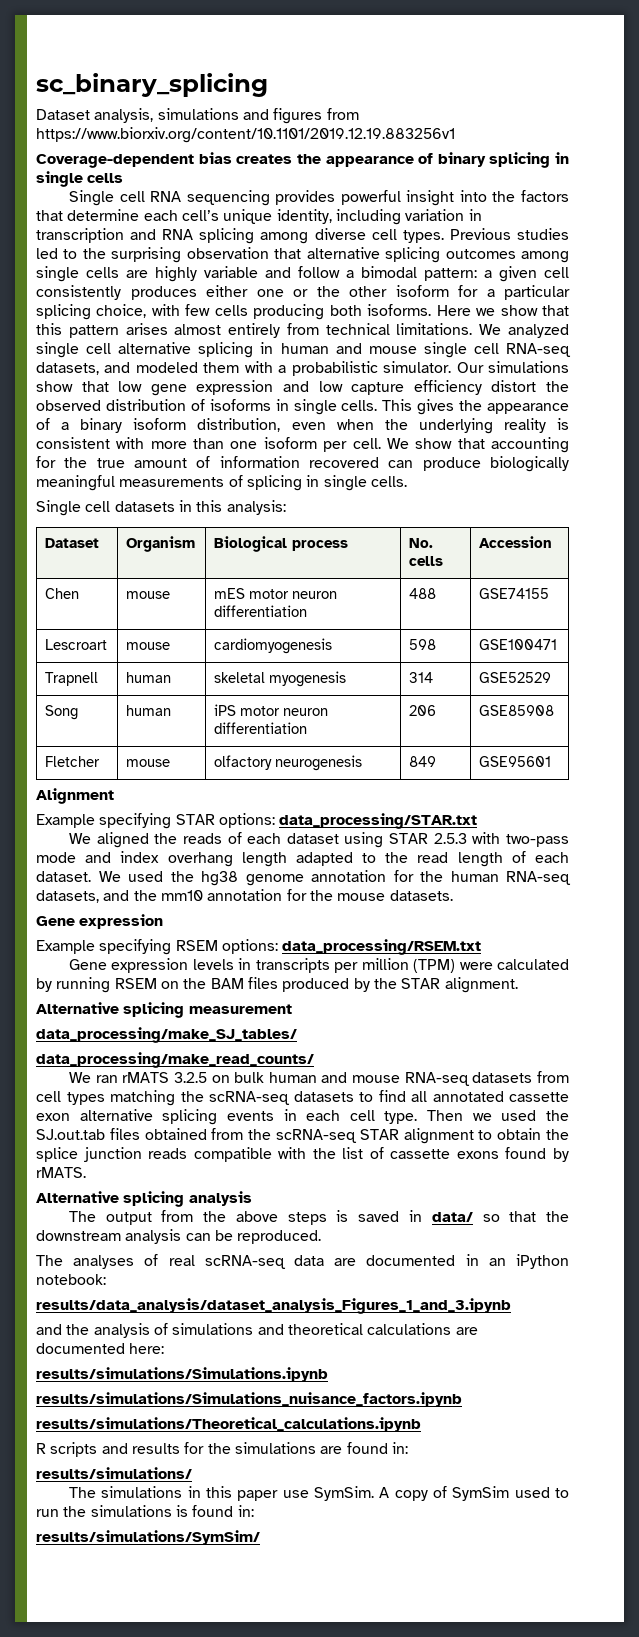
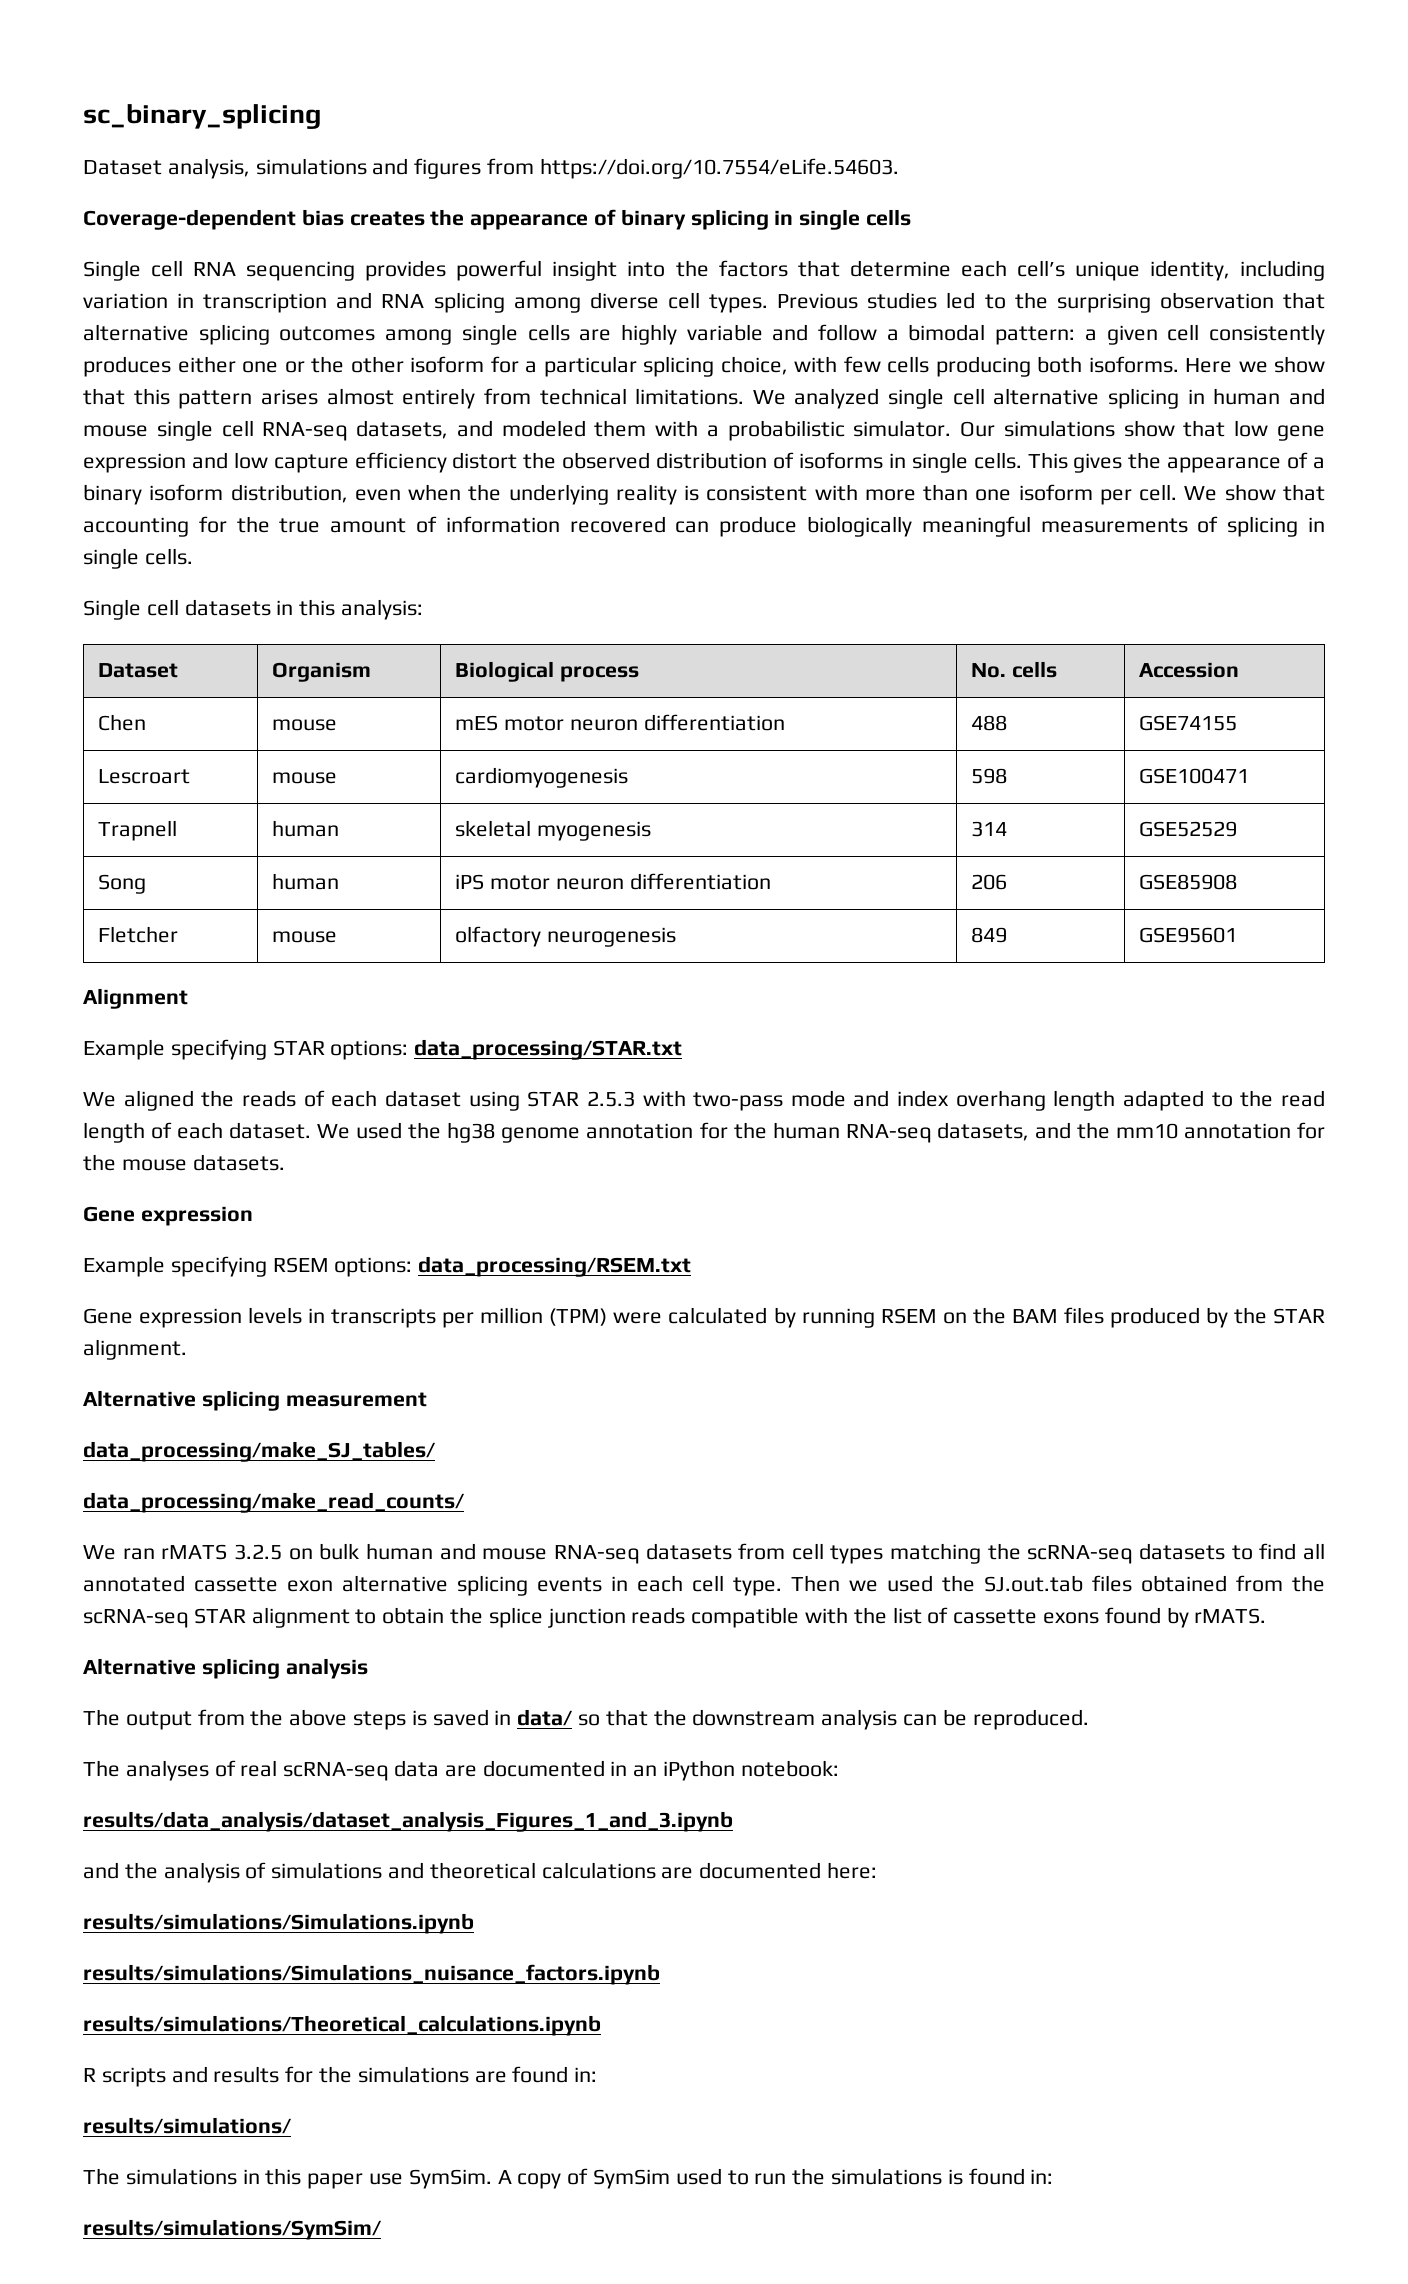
[36,127,455,143] https://www.biorxiv.org/content/10.1101/2019.12.19.883256v1 -> [539,158,899,179] https://doi.org/10.7554/eLife.54603.

